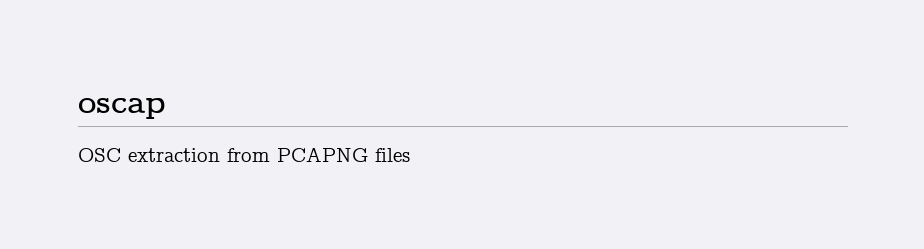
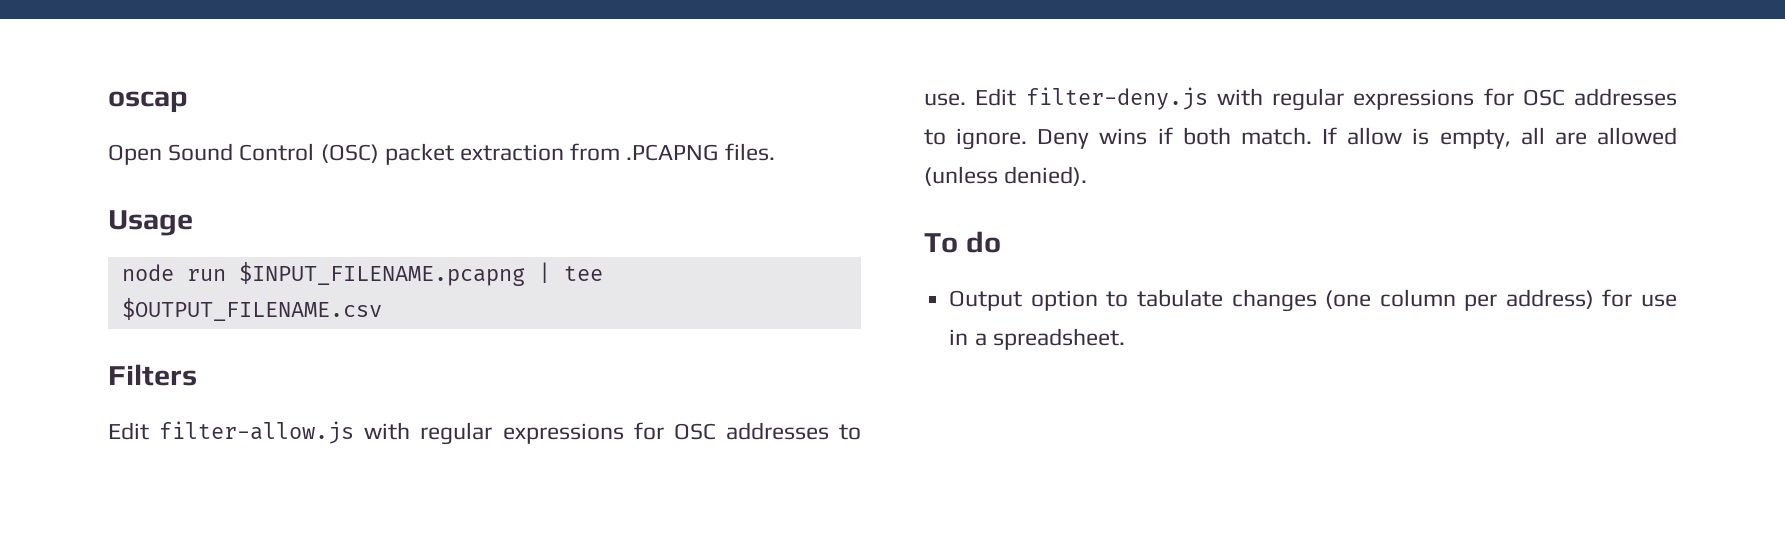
[78,147,410,162] OSC extraction from PCAPNG files -> [108,143,775,165] [108,210,193,236] [121,262,603,286] [121,298,382,321] [108,364,197,386] [108,421,861,445] [924,87,1677,111] [924,127,1677,150] [924,166,1088,186] [924,231,1001,253] [949,289,1678,312] [949,328,1125,350] Open Sound Control (OSC) packet extraction from .PCAPNG files. // Usage // node run $INPUT_FILENAME.pcapng | tee $OUTPUT_FILENAME.csv // Filters // Edit filter-allow.js with regular expressions for OSC addresses to use. Edit filter-deny.js with regular expressions for OSC addresses to ignore. Deny wins if both match. If allow is empty, all are allowed (unless denied). // To do // Output option to tabulate changes (one column per address) for use in a spreadsheet.

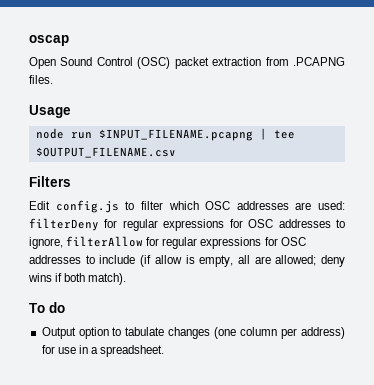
[159,421,861,445] [924,87,1677,111] [924,127,1338,150] filter-allow.js with regular expressions for OSC addresses to use. Edit filter-deny.js with regular expressions for OSC addresses to ignore. Deny wins if both match. If -> [55,200,345,213] [29,218,345,231] [29,236,306,249] [29,255,152,267] config.js to filter which OSC addresses are used: filterDeny for regular expressions for OSC addresses to ignore, filterAllow for regular expressions for OSC addresses to include (if
[1597,127,1677,145] [924,166,1088,186] allowed (unless denied). -> [275,255,345,267] [28,273,127,285] allowed; deny wins if both match).

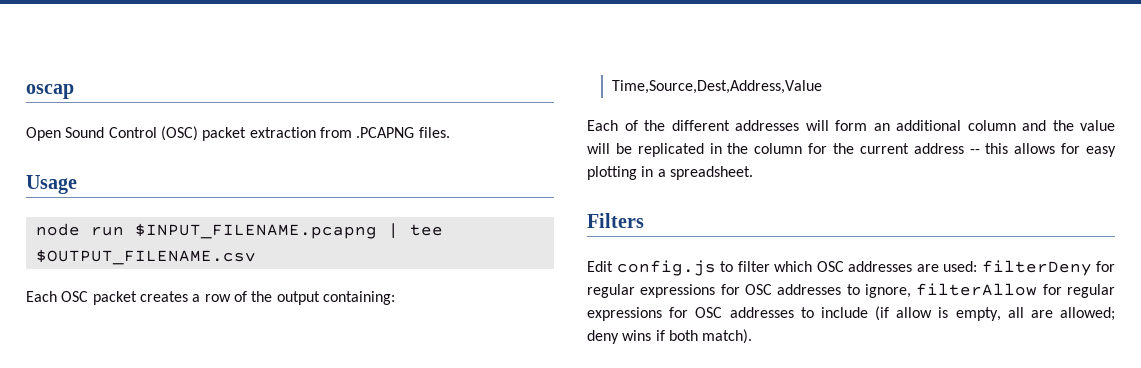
(176, 152) none -> [26,291,395,305] [611,80,822,94] [587,120,1115,131] [587,143,1116,157] [587,166,753,180] // Each OSC packet creates a row of the output containing: // Time,Source,Dest,Address,Value // Each of the different addresses will form an additional column and the value will be replicated in the column for the current address -- this allows for easy plotting in a spreadsheet.
[29,302,65,313] [41,327,345,339] [41,345,165,357] // To do // Output option to tabulate changes (one column per address) for use in a spreadsheet. -> (753, 336) none

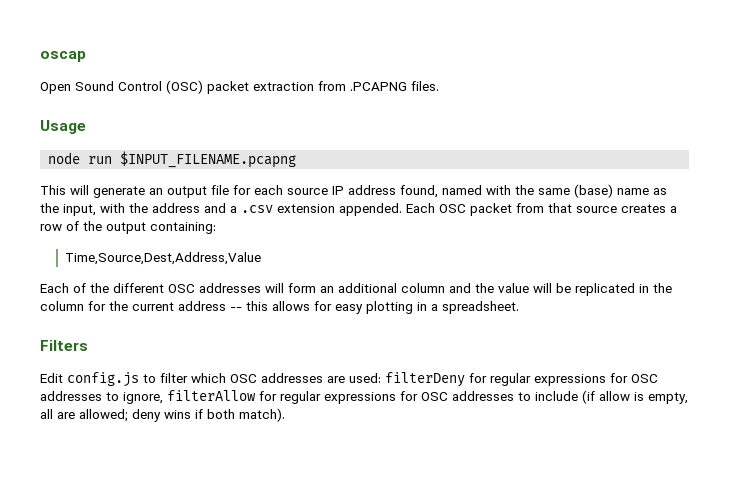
[387,223,443,239] [35,249,256,265] [26,291,137,305] | tee $OUTPUT_FILENAME.csv // Each OSC packet -> [40,184,667,198] [40,203,617,216] // This will generate an output file for each source IP address found, named with the same (base) name as the input, with the address and a .csv extension appended. Each OSC packet from that source
(730, 125) none -> [168,284,195,293] OSC

